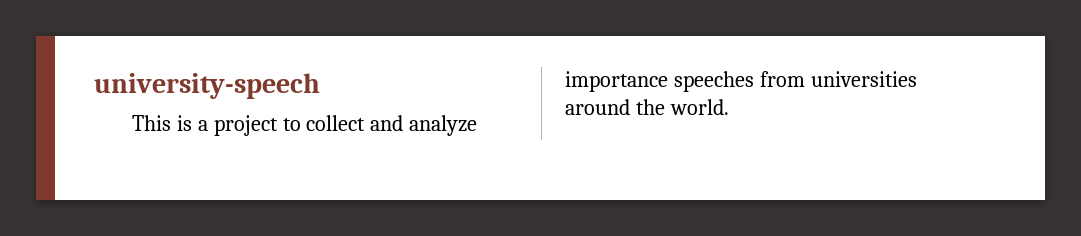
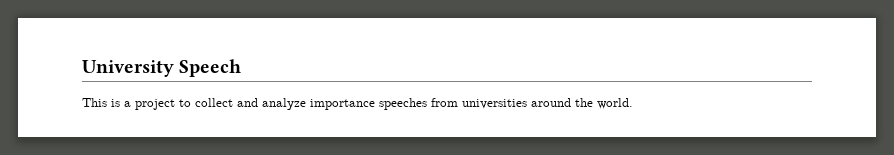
[94,73,320,99] university-speech -> [82,59,242,77] University Speech

